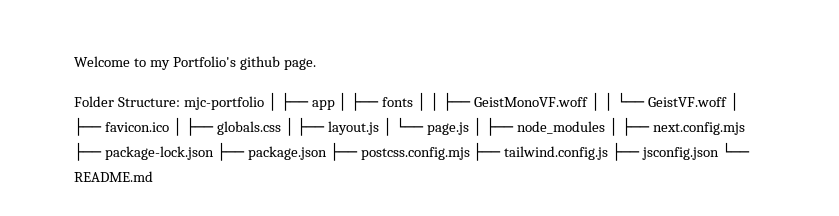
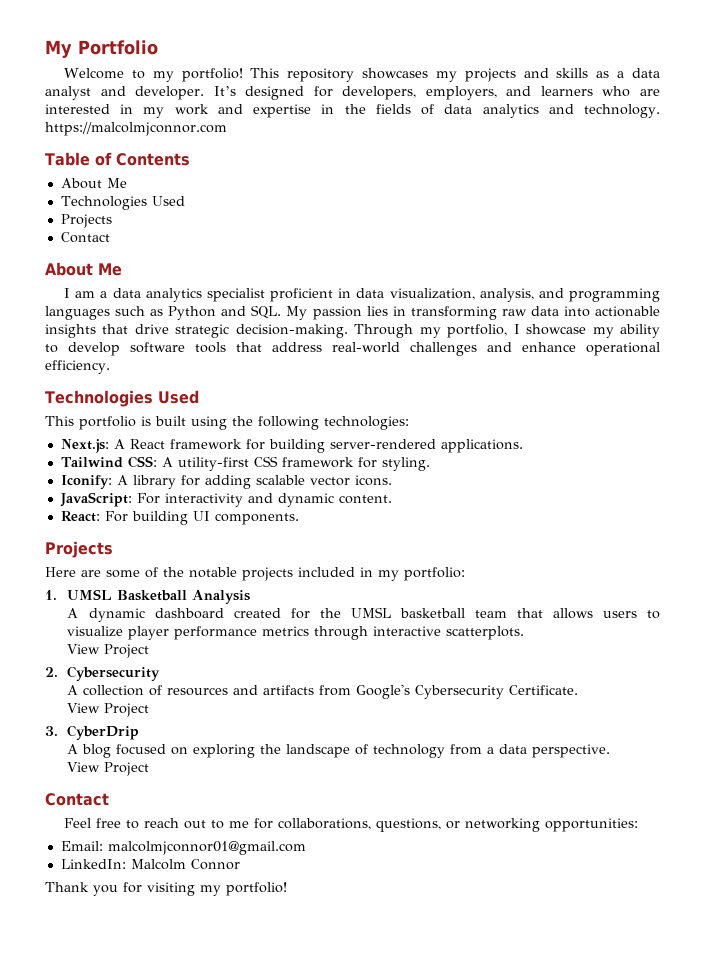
(74, 61) none -> [45,40,158,58] My Portfolio //
[172,56,316,70] [74,92,739,111] [74,117,745,136] [74,142,751,161] [74,171,153,182] Portfolio's github page. // Folder Structure: mjc-portfolio │ ├── app │ ├── fonts │ │ ├── GeistMonoVF.woff │ │ └── GeistVF.woff │ ├── favicon.ico │ ├── globals.css │ ├── layout.js │ └── page.js │ ├── node_modules │ ├── next.config.mjs ├── package-lock.json ├── package.json ├── postcss.config.mjs ├── tailwind.config.js ├── jsconfig.json └── README.md -> [181,68,660,82] [45,86,660,100] [45,104,661,118] [45,122,227,136] [45,152,190,166] [60,178,127,189] [60,196,185,210] [60,214,112,228] [60,232,110,243] [45,262,122,276] [64,288,660,302] [45,305,660,320] [45,324,660,338] [45,342,660,356] [45,360,110,374] [45,390,199,407] [45,416,409,430] [60,439,523,453] [60,456,430,471] [60,475,392,489] [59,492,392,507] [60,511,299,525] [45,541,113,558] [45,567,465,581] [45,589,251,604] [67,607,660,622] [67,626,525,640] [67,644,150,658] [45,666,161,681] [67,684,579,699] [67,703,150,717] [45,725,140,740] [67,744,611,758] [67,762,150,776] [45,793,109,806] [64,818,639,832] [60,841,306,855] [60,859,240,870] [45,882,287,896] portfolio! This repository showcases my projects and skills as a data analyst and developer. It’s designed for developers, employers, and learners who are interested in my work and expertise in the fields of data analytics and technology. https://malcolmjconnor.com // Table of Contents // About Me // Technologies Used // Projects // Contact // About Me // I am a data analytics specialist proficient in data visualization, analysis, and programming languages such as Python and SQL. My passion lies in transforming raw data into actionable insights that drive strategic decision-making. Through my portfolio, I showcase my ability to develop software tools that address real-world challenges and enhance operational efficiency. // Technologies Used // This portfolio is built using the following technologies: // Next.js: A React framework for building server-rendered applications. // Tailwind CSS: A utility-first CSS framework for styling. // Iconify: A library for adding scalable vector icons. // JavaScript: For interactivity and dynamic content. // React: For building UI components. // Projects // Here are some of the notable projects included in my portfolio: // 1. UMSL Basketball Analysis // A dynamic dashboard created for the UMSL basketball team that allows users to visualize player performance metrics through interactive scatterplots. // View Project // 2. Cybersecurity // A collection of resources and artifacts from Google's Cybersecurity Certificate. // View Project // 3. CyberDrip // A blog focused on exploring the landscape of technology from a data perspective. // View Project // Contact // Feel free to reach out to me for collaborations, questions, or networking opportunities: // Email: malcolmjconnor01@gmail.com // LinkedIn: Malcolm Connor // Thank you for visiting my portfolio!

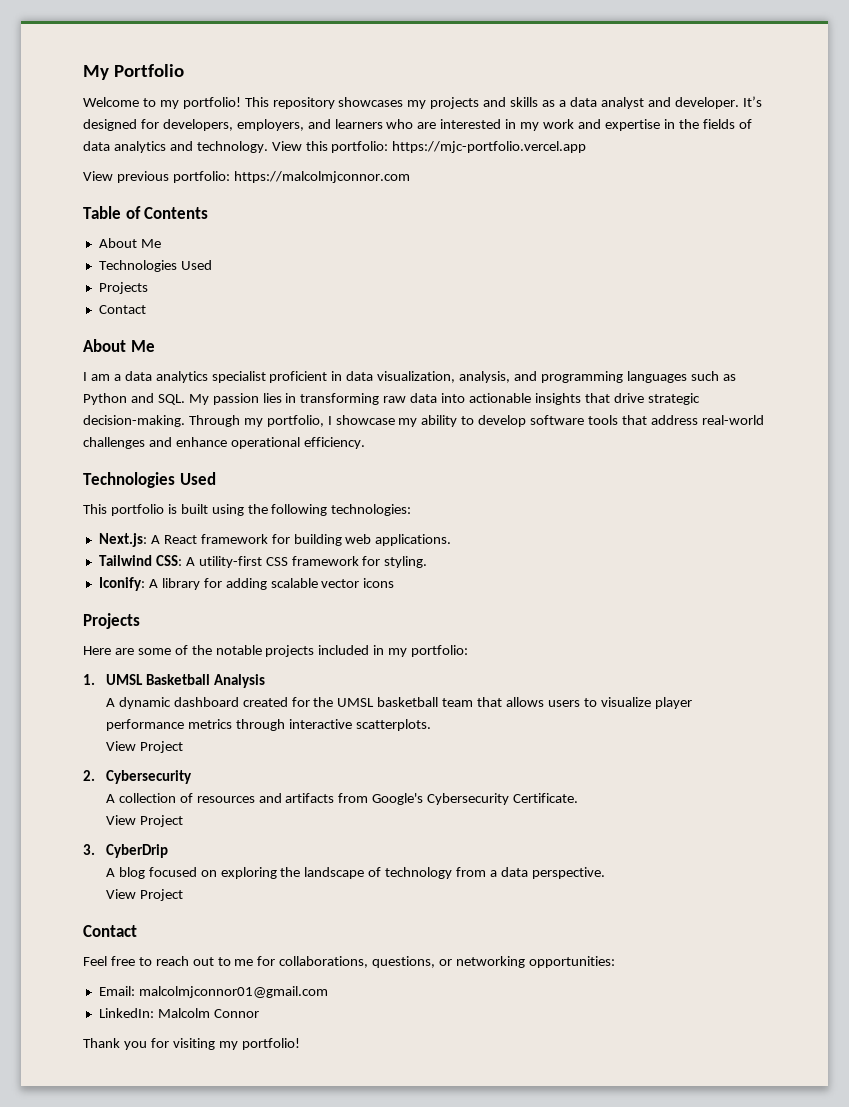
(661, 111) none -> [271,141,587,153] [83,171,230,183] View this portfolio: https://mjc-portfolio.vercel.app // View previous portfolio:
[329,439,436,449] server-rendered -> [345,534,372,544] web
[354,475,392,486] [59,492,392,507] [60,511,299,525] icons. // JavaScript: For interactivity and dynamic content. // React: For building UI components. -> [363,578,395,588] icons

